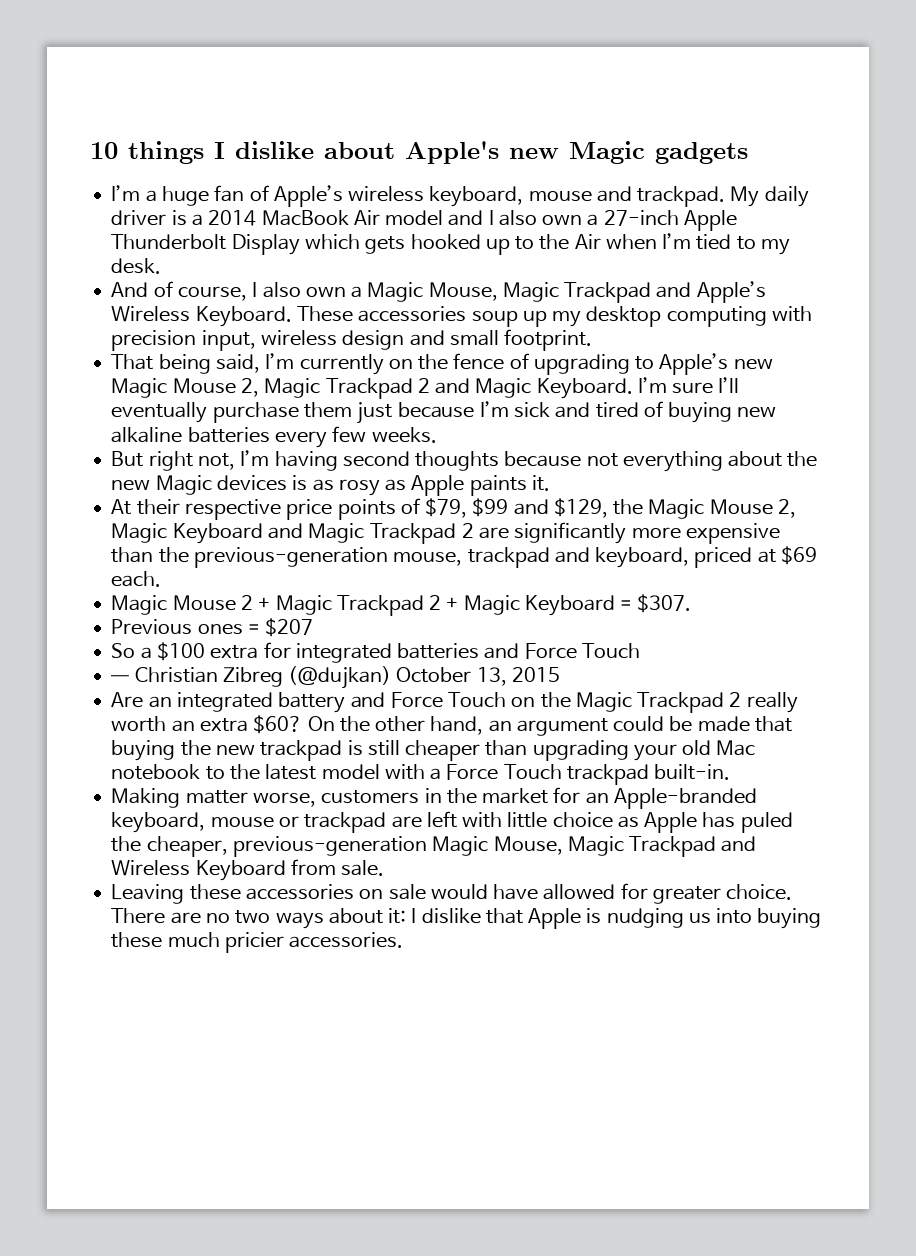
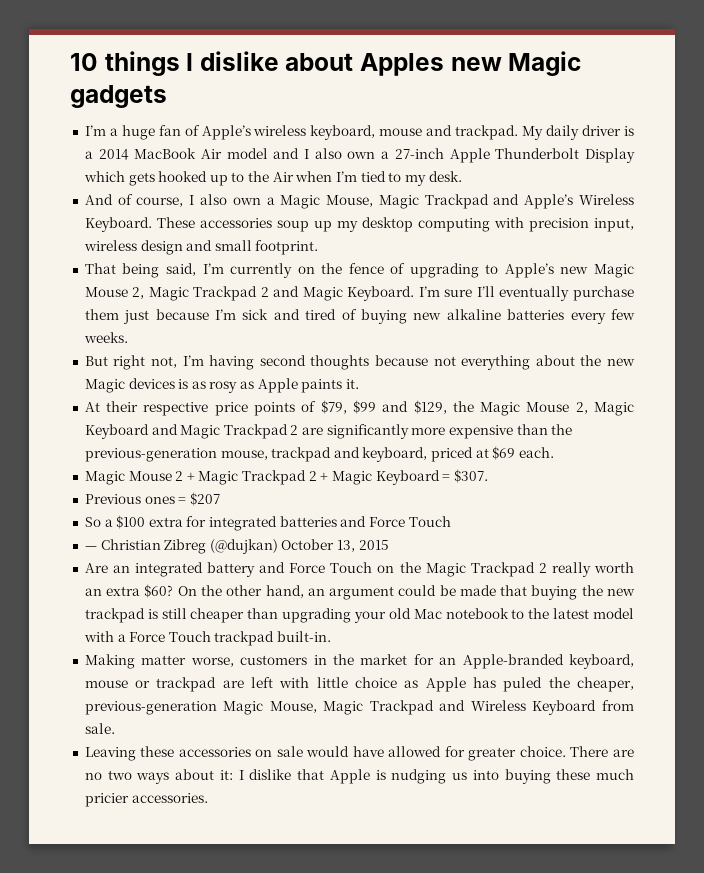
[405,141,499,164] Apple's -> [360,53,445,76] Apples

